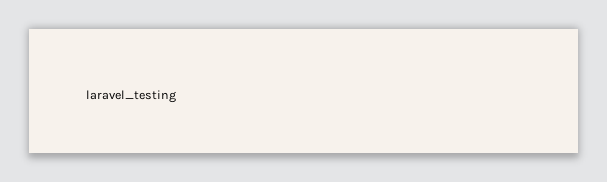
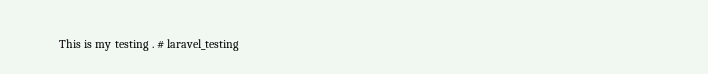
(86, 96) none -> [59,39,165,51] This is my testing . #

